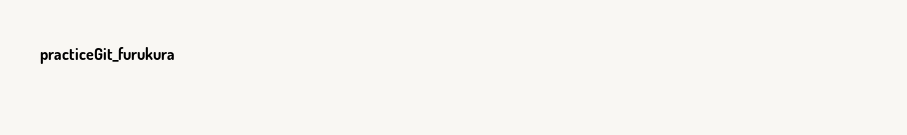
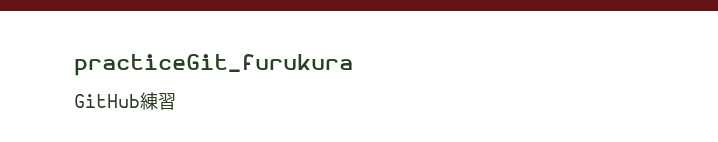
(175, 55) none -> [74,92,176,110] // GitHub練習

